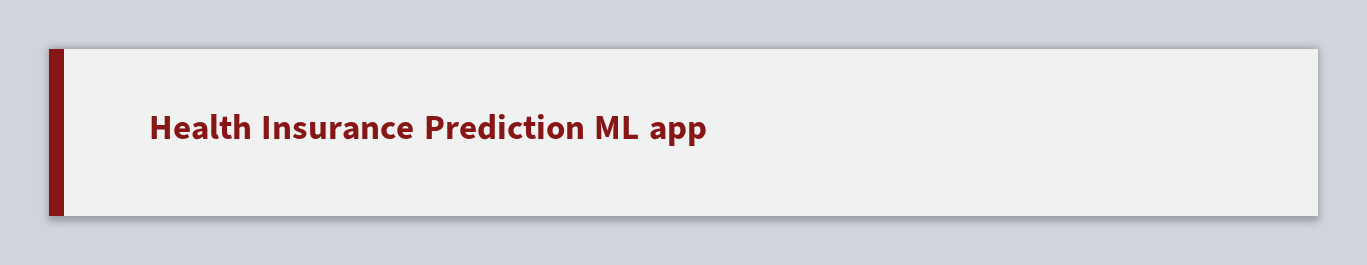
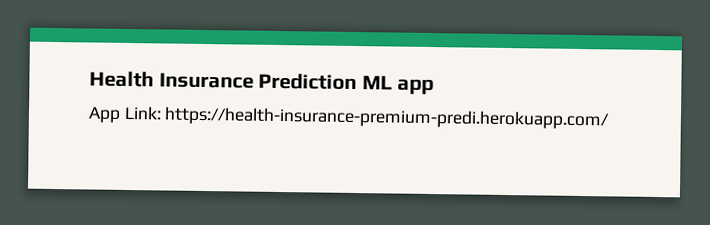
(707, 134) none -> [88,105,611,130] // App Link: https://health-insurance-premium-predi.herokuapp.com/

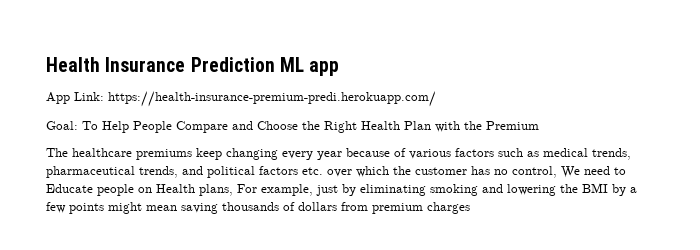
(611, 118) none -> [46,121,539,133] [46,148,631,160] [46,166,626,178] [46,183,637,196] [46,202,470,214] // Goal: To Help People Compare and Choose the Right Health Plan with the Premium // The healthcare premiums keep changing every year because of various factors such as medical trends, pharmaceutical trends, and political factors etc. over which the customer has no control, We need to Educate people on Health plans, For example, just by eliminating smoking and lowering the BMI by a few points might mean saving thousands of dollars from premium charges

